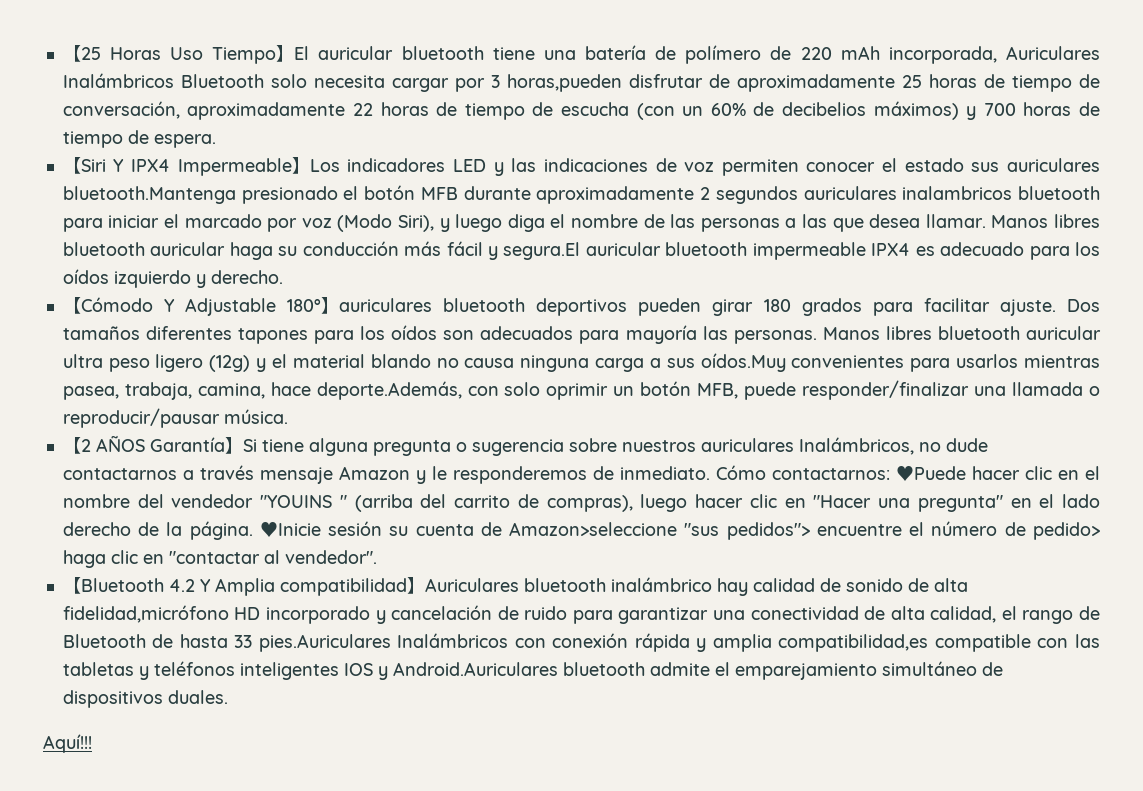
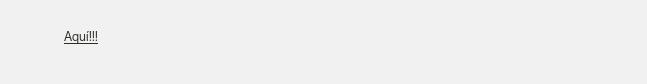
[62,45,1100,64] [62,73,1100,92] [62,101,1101,120] [62,130,216,148] [62,157,1101,176] [62,185,1100,204] [62,214,1101,232] [62,241,1101,260] [62,269,283,288] [62,297,1101,316] [62,325,1102,344] [62,353,1100,372] [62,380,1101,400] [62,408,288,428] [62,435,988,456] [62,465,1101,484] [62,494,1101,512] [62,521,1101,540] [62,550,377,568] [62,577,968,596] [62,605,1101,624] [62,633,1101,652] [62,661,1003,680] [62,690,228,708] 【25 Horas Uso Tiempo】El auricular bluetooth tiene una batería de polímero de 220 mAh incorporada, Auriculares Inalámbricos Bluetooth solo necesita cargar por 3 horas,pueden disfrutar de aproximadamente 25 horas de tiempo de conversación, aproximadamente 22 horas de tiempo de escucha (con un 60% de decibelios máximos) y 700 horas de tiempo de espera. // 【Siri Y IPX4 Impermeable】Los indicadores LED y las indicaciones de voz permiten conocer el estado sus auriculares bluetooth.Mantenga presionado el botón MFB durante aproximadamente 2 segundos auriculares inalambricos bluetooth para iniciar el marcado por voz (Modo Siri), y luego diga el nombre de las personas a las que desea llamar. Manos libres bluetooth auricular haga su conducción más fácil y segura.El auricular bluetooth impermeable IPX4 es adecuado para los oídos izquierdo y derecho. // 【Cómodo Y Adjustable 180°】auriculares bluetooth deportivos pueden girar 180 grados para facilitar ajuste. Dos tamaños diferentes tapones para los oídos son adecuados para mayoría las personas. Manos libres bluetooth auricular ultra peso ligero (12g) y el material blando no causa ninguna carga a sus oídos.Muy convenientes para usarlos mientras pasea, trabaja, camina, hace deporte.Además, con solo oprimir un botón MFB, puede responder/finalizar una llamada o reproducir/pausar música. // 【2 AÑOS Garantía】Si tiene alguna pregunta o sugerencia sobre nuestros auriculares Inalámbricos, no dude contactarnos a través mensaje Amazon y le responderemos de inmediato. Cómo contactarnos: ♥Puede hacer clic en el nombre del vendedor "YOUINS " (arriba del carrito de compras), luego hacer clic en "Hacer una pregunta" en el lado derecho de la página. ♥Inicie sesión su cuenta de Amazon>seleccione "sus pedidos"> encuentre el número de pedido> haga clic en "contactar al vendedor". // 【Bluetooth 4.2 Y Amplia compatibilidad】Auriculares bluetooth inalámbrico hay calidad de sonido de alta fidelidad,micrófono HD incorporado y cancelación de ruido para garantizar una conectividad de alta calidad, el rango de Bluetooth de hasta 33 pies.Auriculares Inalámbricos con conexión rápida y amplia compatibilidad,es compatible con las tabletas y teléfonos inteligentes IOS y Android.Auriculares bluetooth admite el emparejamiento simultáneo de dispositivos duales. // -> (64, 37) none

